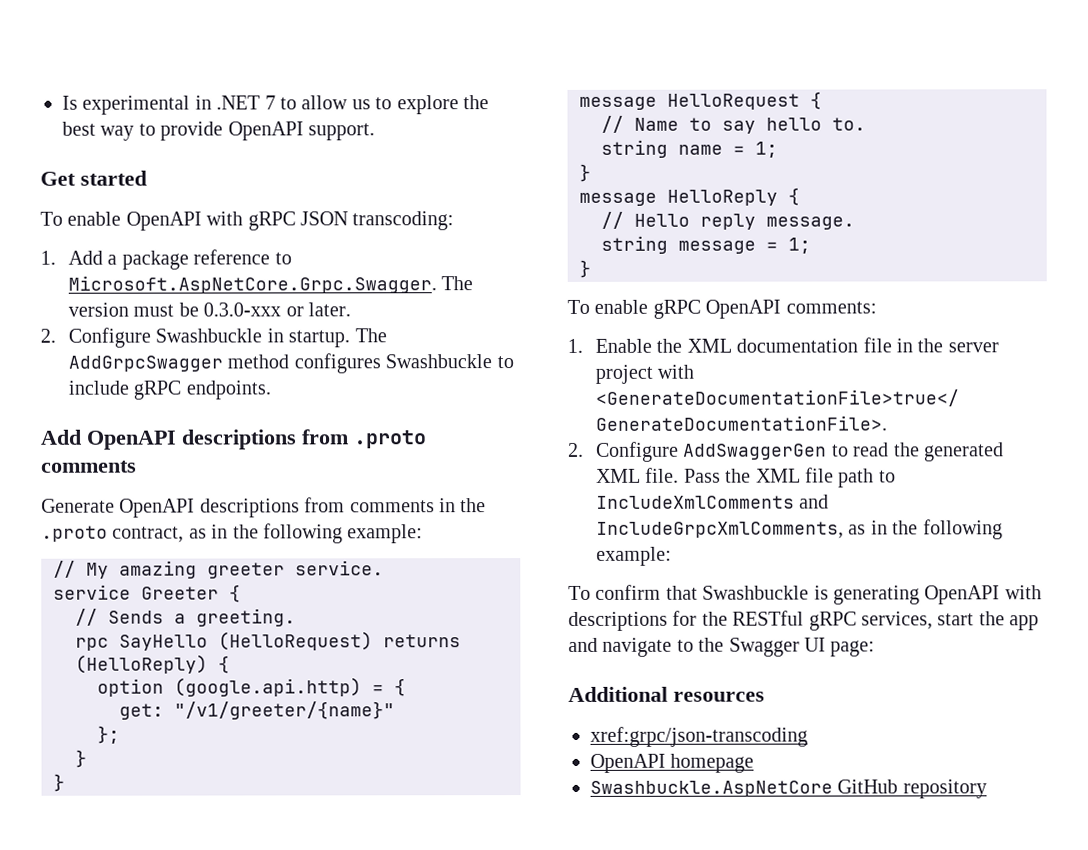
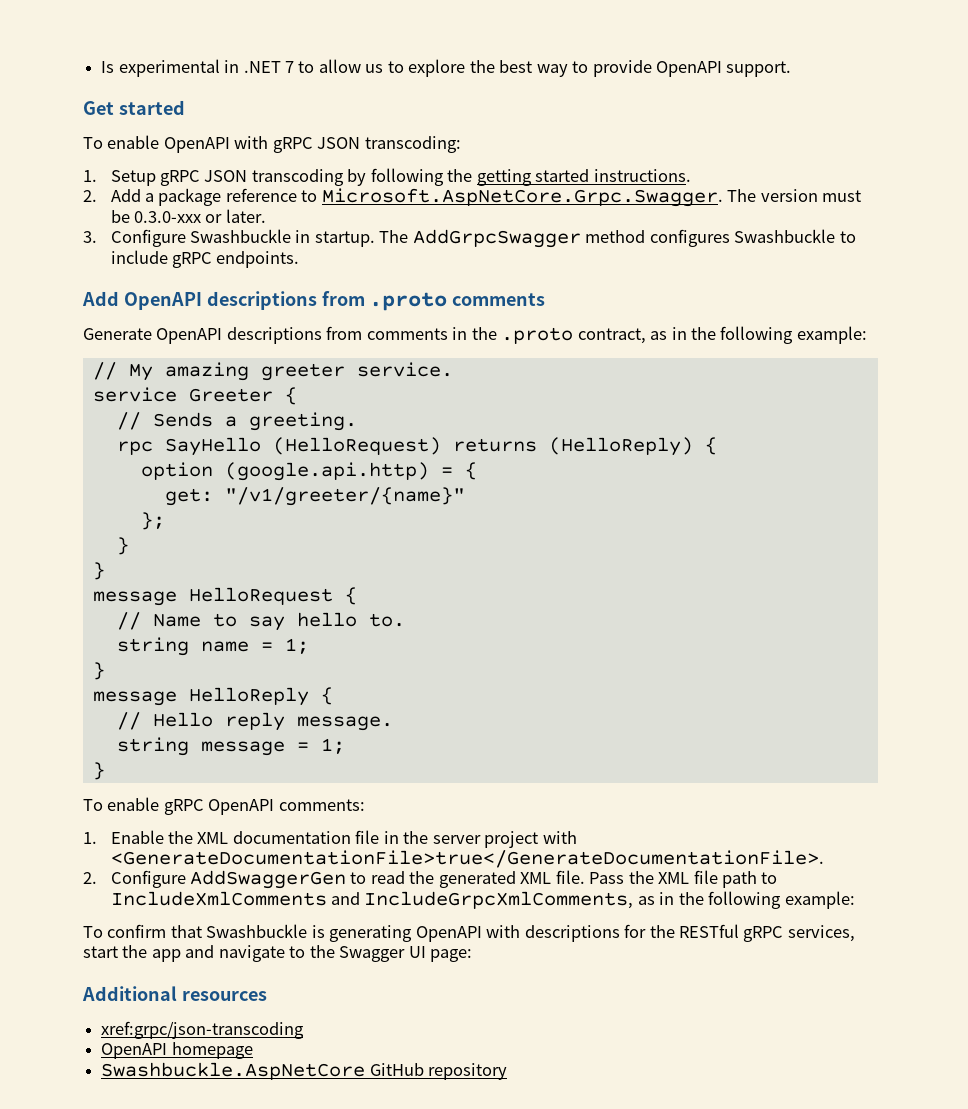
(56, 257) none -> [110,168,691,186] [83,190,97,202] Setup gRPC JSON transcoding by following the getting started instructions. // 2.
[40,328,56,343] 2. -> [83,231,97,243] 3.

